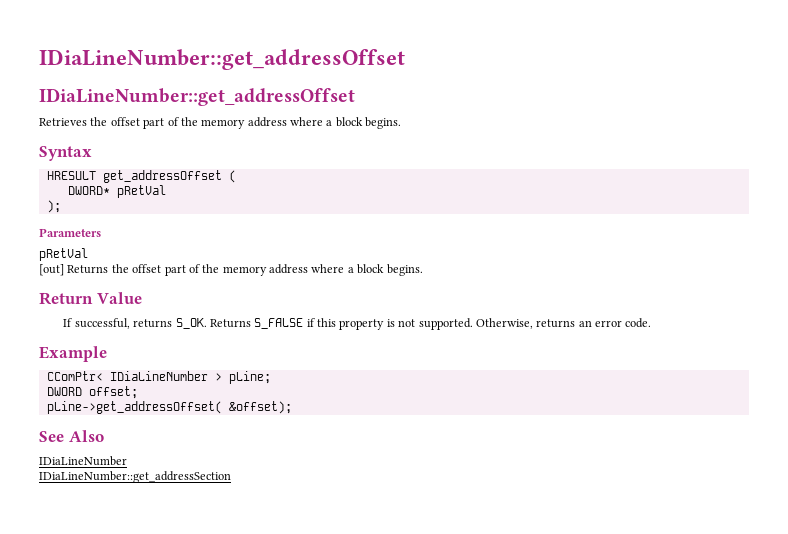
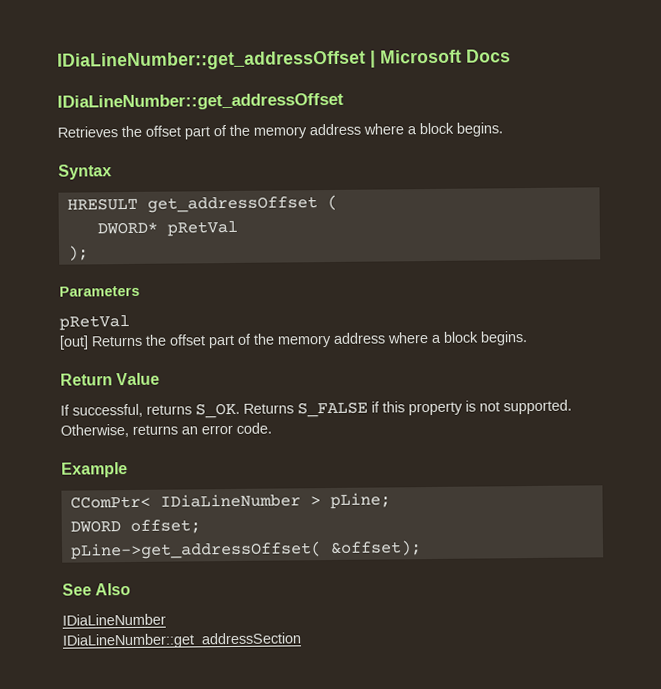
[39,49,405,70] IDiaLineNumber::get_addressOffset -> [57,49,511,71] IDiaLineNumber::get_addressOffset | Microsoft Docs

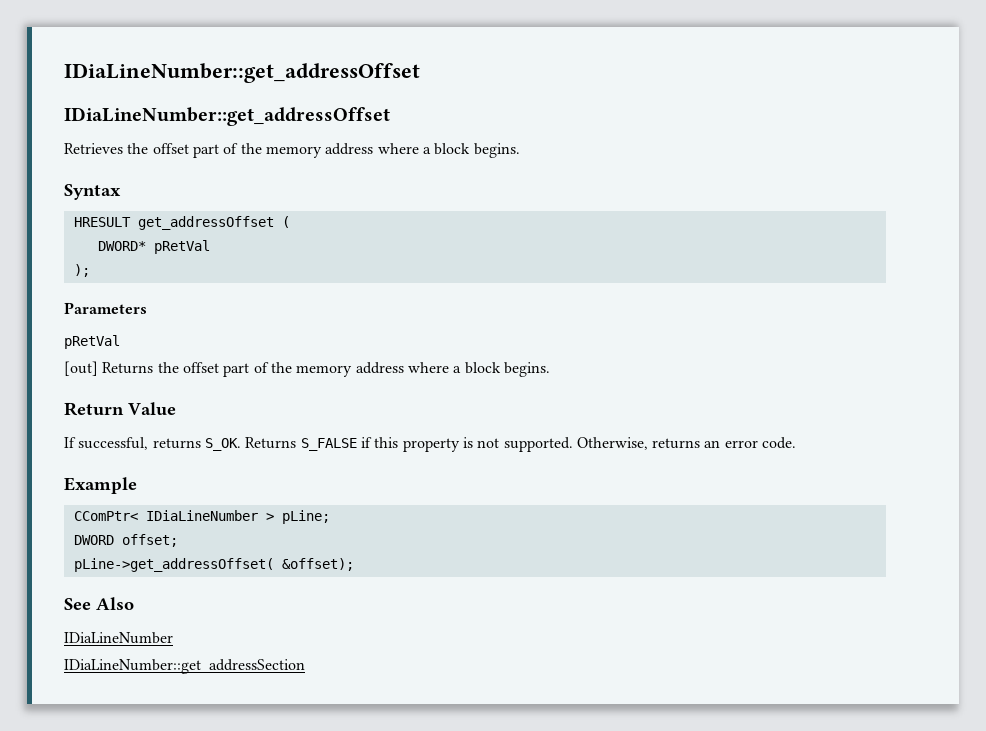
[57,49,511,71] IDiaLineNumber::get_addressOffset | Microsoft Docs -> [64,63,420,83] IDiaLineNumber::get_addressOffset

